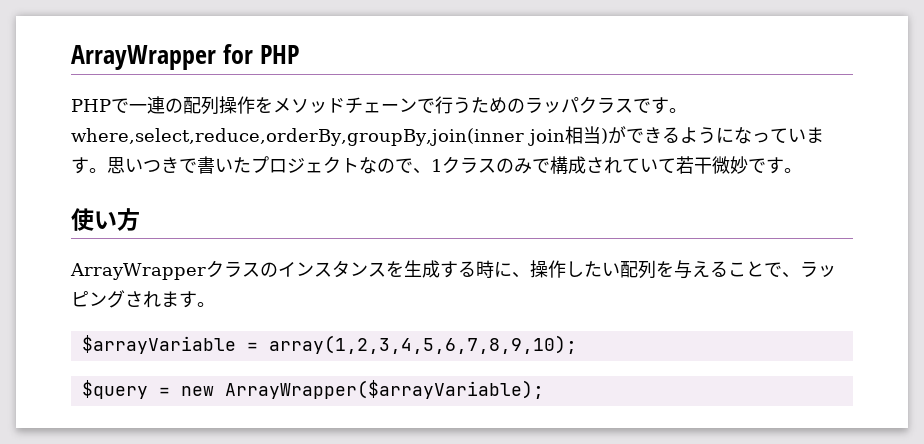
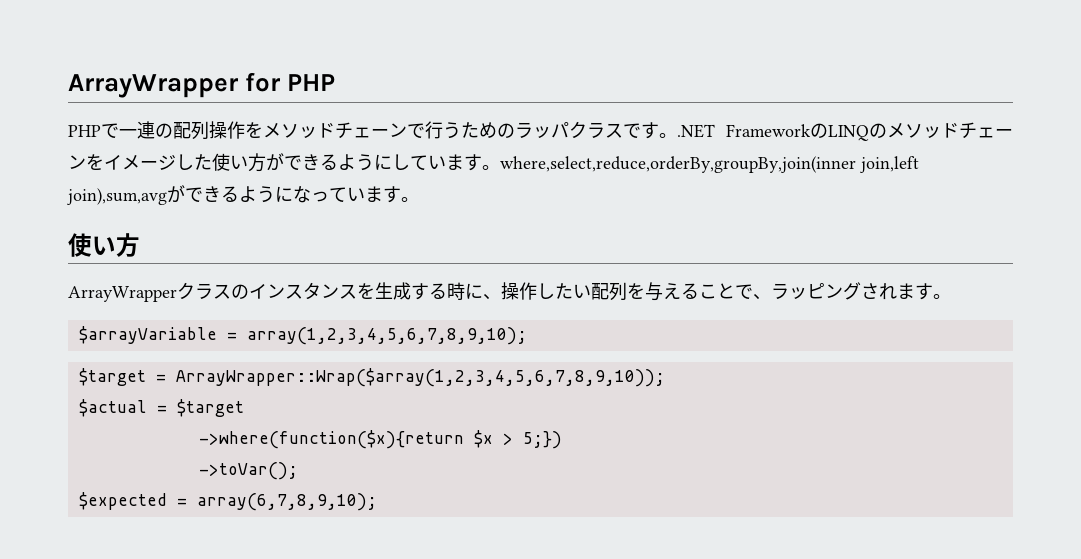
[71,126,608,146] where,select,reduce,orderBy,groupBy,join(inner join相当) -> [677,122,1013,141] [68,153,919,173] [67,188,167,205] .NET FrameworkのLINQのメソッドチェーンをイメージした使い方ができるようにしています。where,select,reduce,orderBy,groupBy,join(inner join,left join),sum,avg
[107,156,802,174] 思いつきで書いたプロジェクトなので、1クラスのみで構成されていて若干微妙です。 -> (419, 199) none
[81,380,544,399] $query = new ArrayWrapper($arrayVariable); -> [78,368,665,387] [78,399,244,417] [198,430,562,449] [198,462,298,480] [78,492,377,511] $target = ArrayWrapper::Wrap($array(1,2,3,4,5,6,7,8,9,10)); // $actual = $target // ->where(function($x){return $x > 5;}) // ->toVar(); // $expected = array(6,7,8,9,10);

